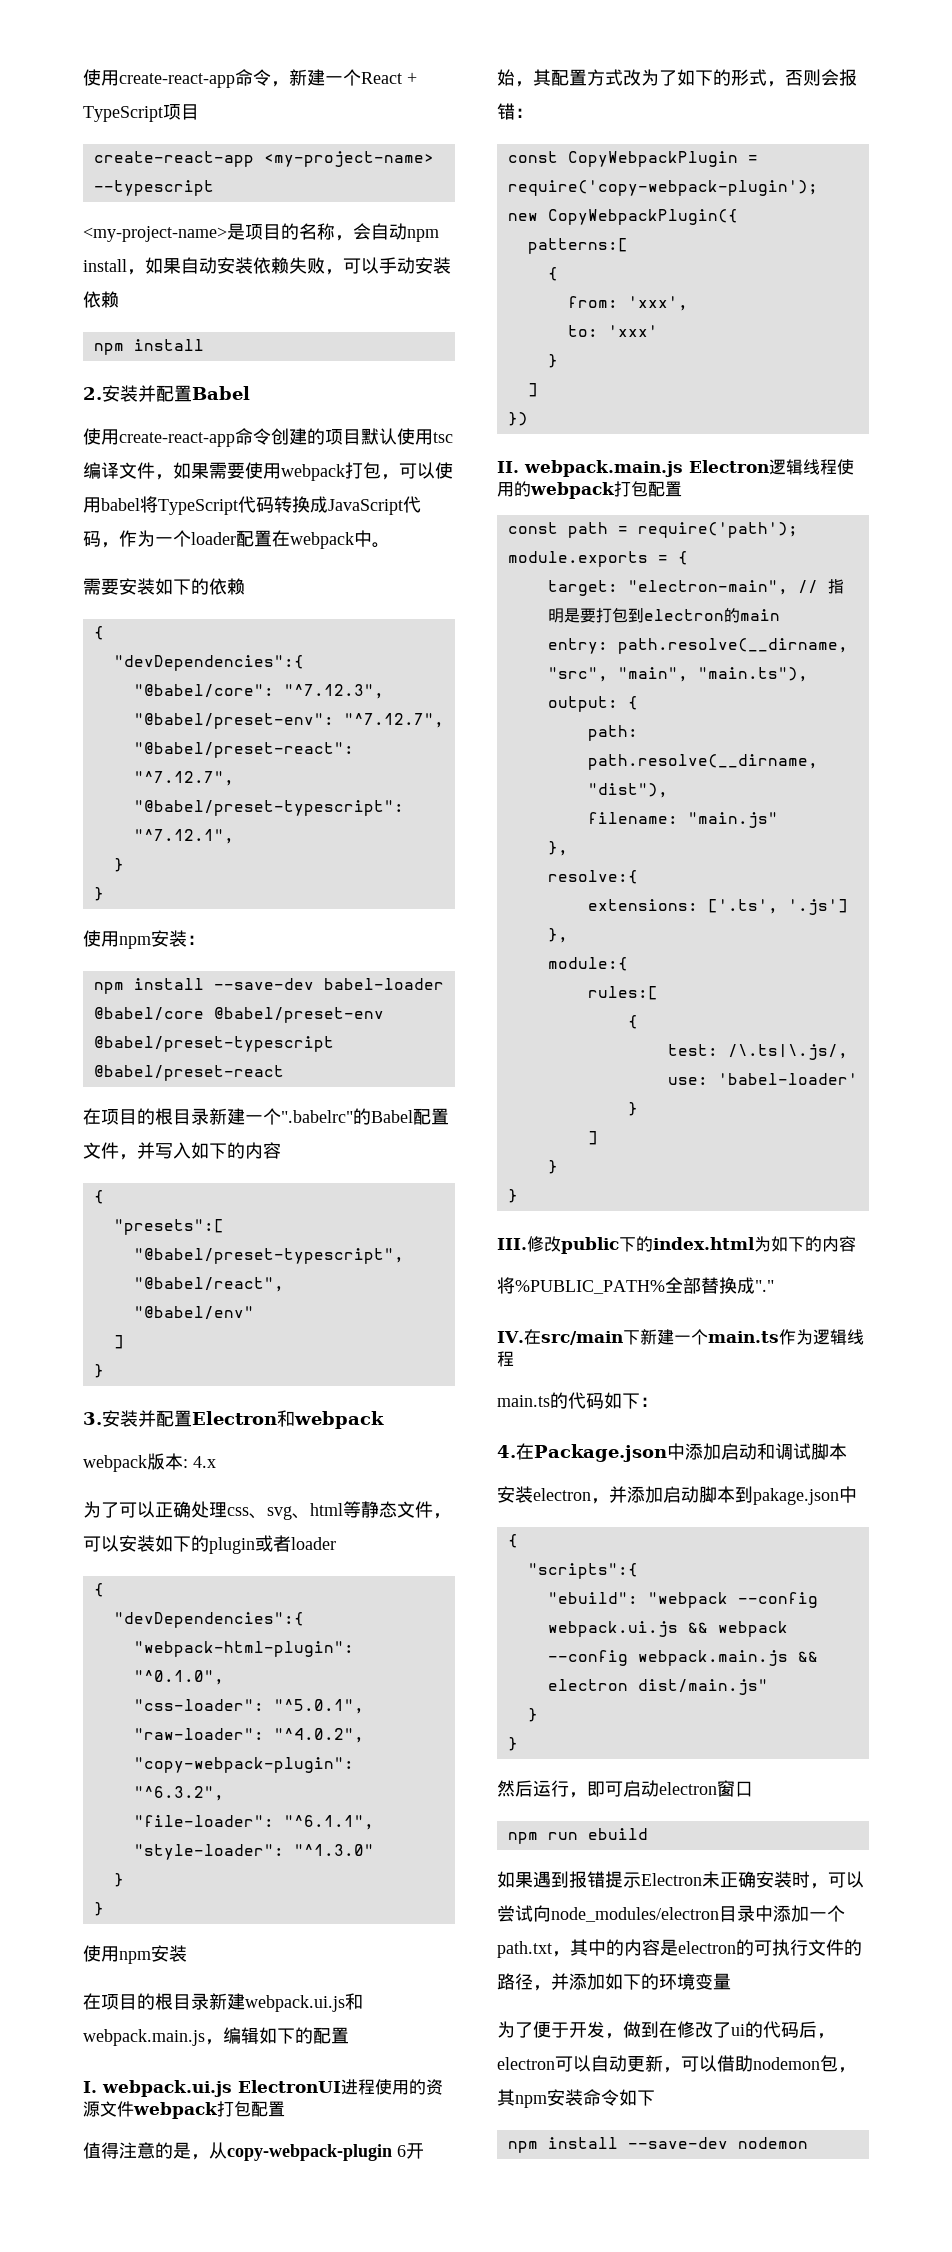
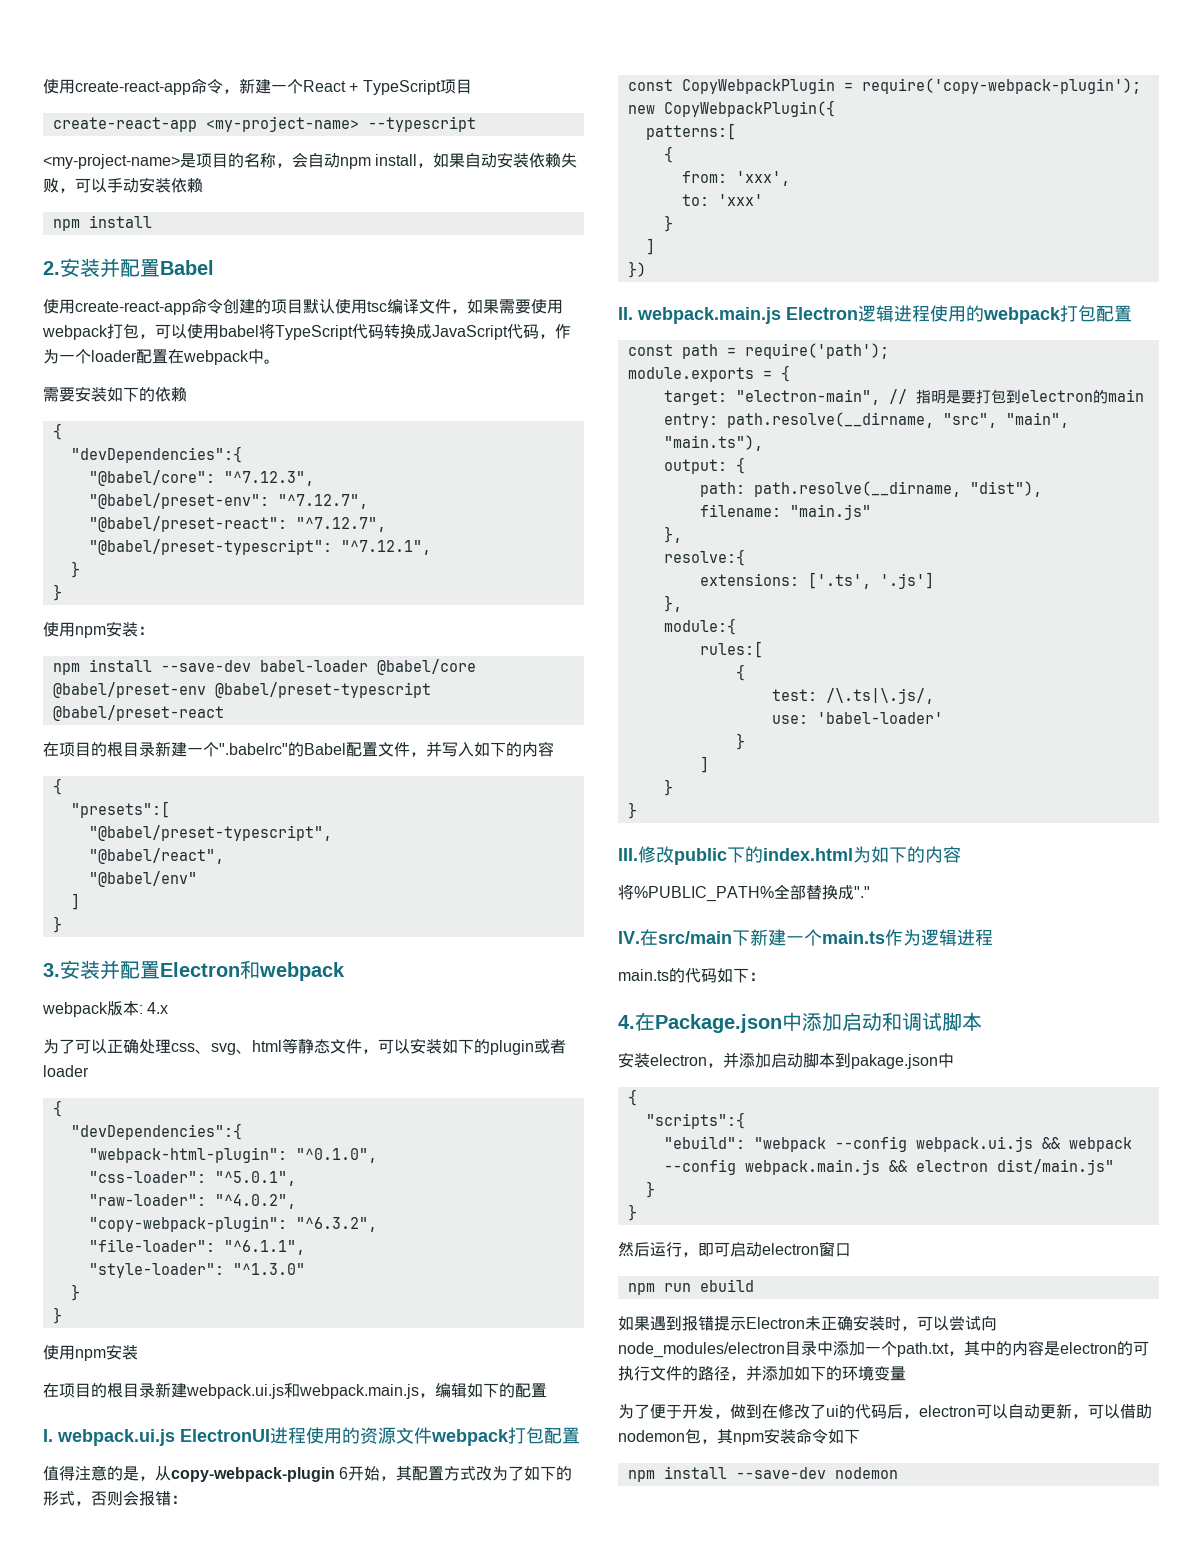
[803,459,820,475] 线 -> [894,305,912,322] 进
[846,1329,864,1345] 线 -> [957,929,975,946] 进

